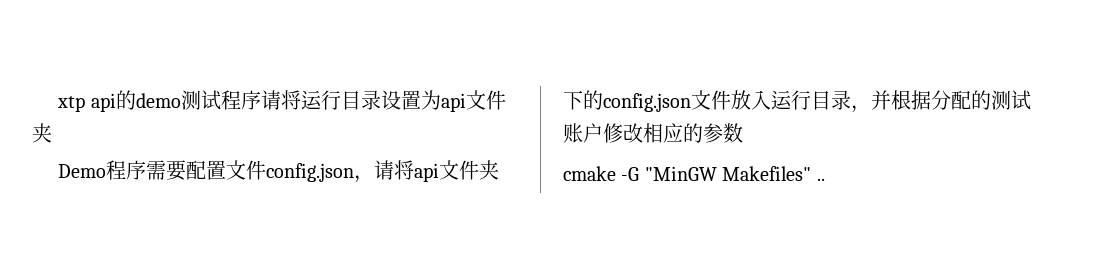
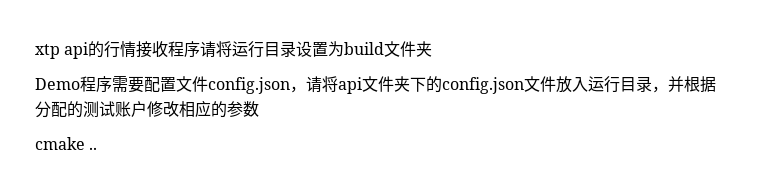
[135,90,221,110] demo测试 -> [104,41,169,58] 行情接收
[440,93,466,112] api -> [344,42,385,55] build
[621,166,812,181] -G "MinGW Makefiles" -> (85, 143) none

